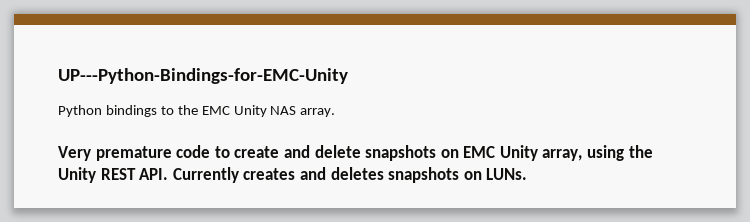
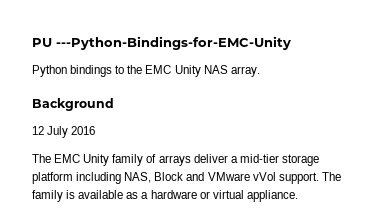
[58,68,348,84] UP---Python-Bindings-for-EMC-Unity -> [32,36,291,50] PU ---Python-Bindings-for-EMC-Unity
[58,145,653,161] [58,167,528,183] Very premature code to create and delete snapshots on EMC Unity array, using the Unity REST API. Currently creates and deletes snapshots on LUNs. -> [32,98,114,111] [32,126,96,138] [32,154,319,166] [32,172,341,184] [32,190,298,202] Background // 12 July 2016 // The EMC Unity family of arrays deliver a mid-tier storage platform including NAS, Block and VMware vVol support. The family is available as a hardware or virtual appliance.

